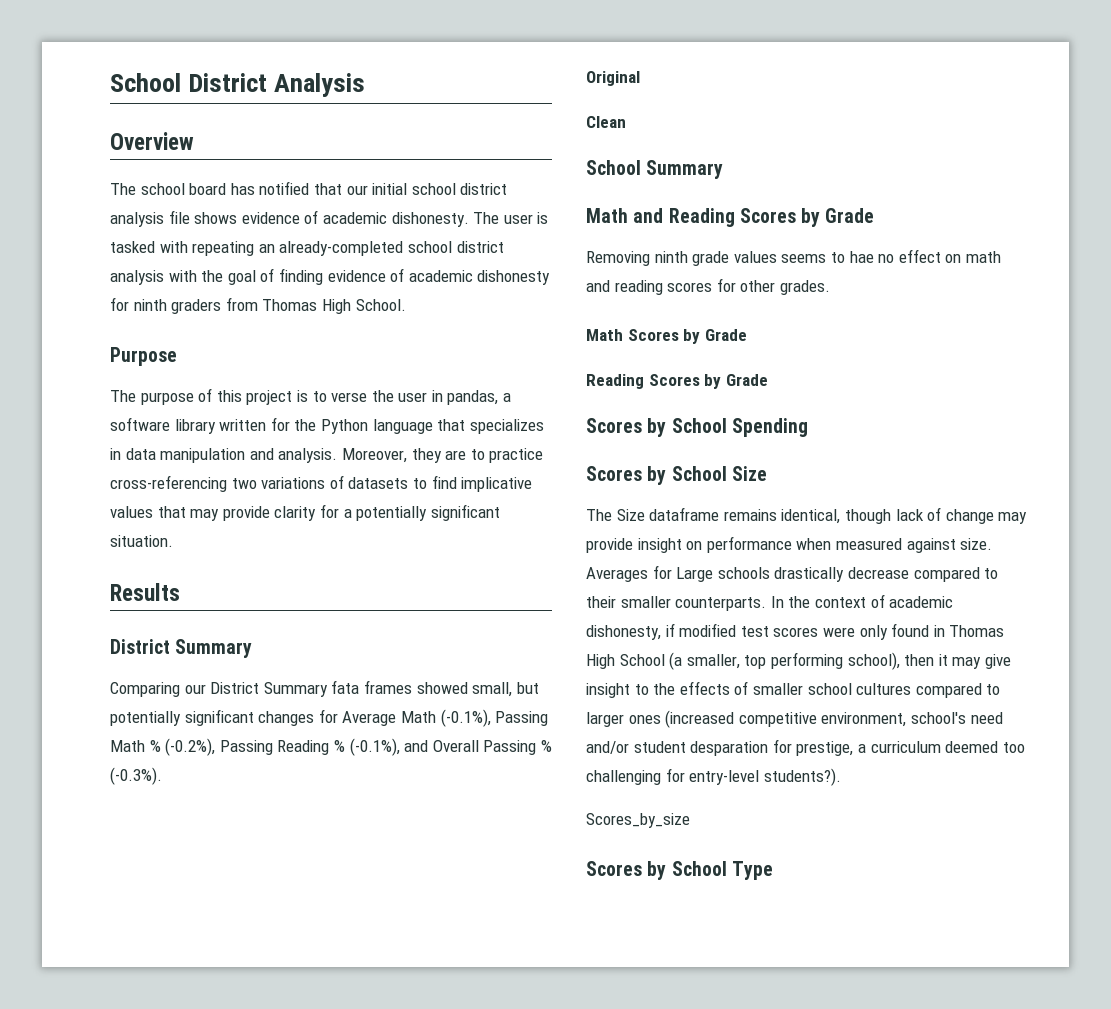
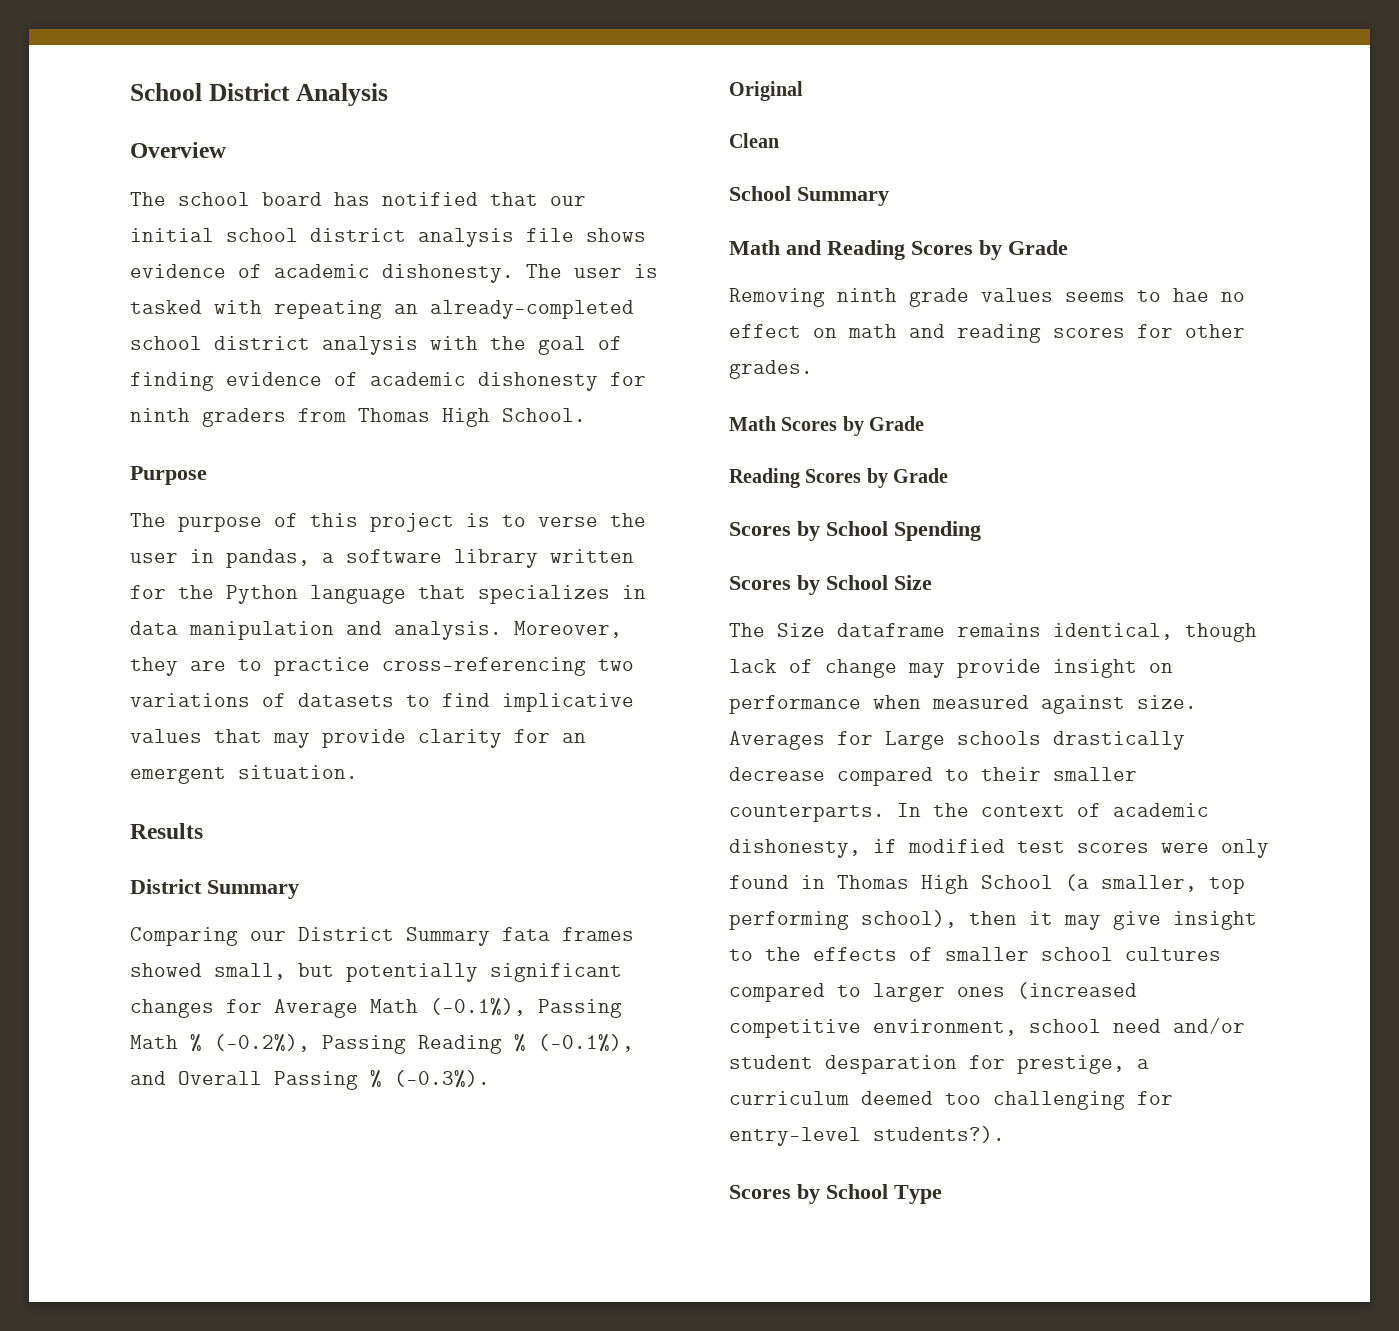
[343,504,500,521] a potentially significant -> [562,733,586,743] [130,767,226,784] an emergent
[910,712,966,724] school's -> [1029,1019,1101,1033] school
[586,813,690,828] // Scores_by_size -> (1005, 1134) none

